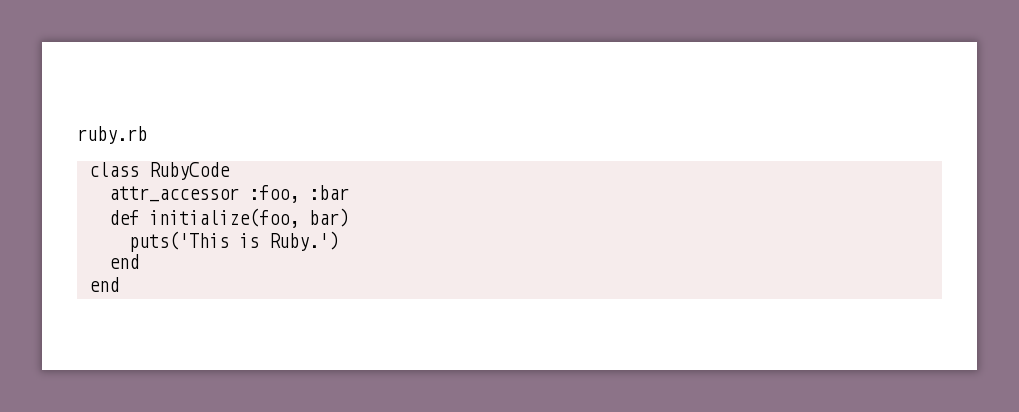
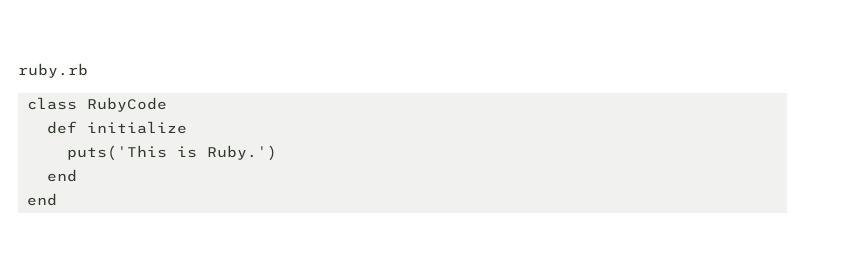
[108,185,349,203] // attr_accessor :foo, :bar -> (167, 104) none
[148,208,349,228] initialize(foo, bar) -> [86,121,187,134] initialize

